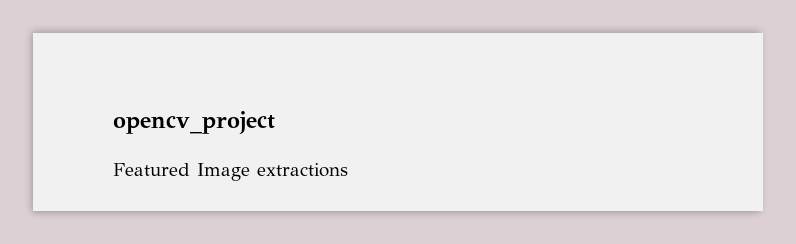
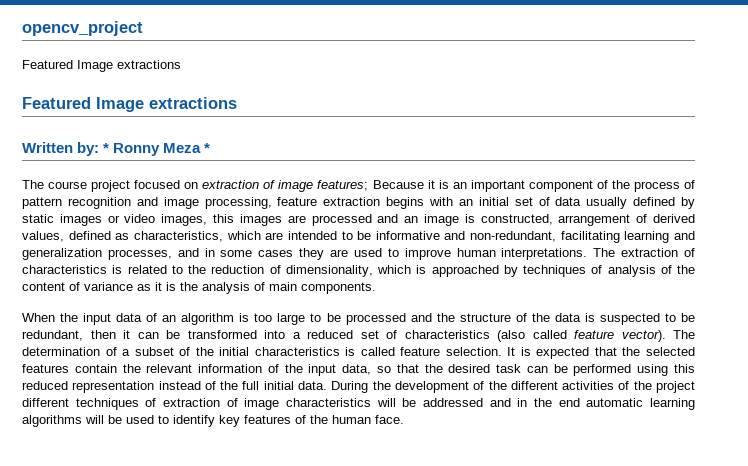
(348, 170) none -> [22,97,237,112] [22,142,211,156] [22,180,695,192] [22,197,695,209] [22,214,695,226] [22,231,695,243] [22,248,696,260] [22,265,695,277] [22,282,376,294] [22,313,695,325] [22,330,695,342] [22,347,695,359] [22,364,696,376] [22,381,695,393] [22,398,695,410] [22,415,404,427] // Featured Image extractions // Written by: * Ronny Meza * // The course project focused on extraction of image features; Because it is an important component of the process of pattern recognition and image processing, feature extraction begins with an initial set of data usually defined by static images or video images, this images are processed and an image is constructed, arrangement of derived values, defined as characteristics, which are intended to be informative and non-redundant, facilitating learning and generalization processes, and in some cases they are used to improve human interpretations. The extraction of characteristics is related to the reduction of dimensionality, which is approached by techniques of analysis of the content of variance as it is the analysis of main components. // When the input data of an algorithm is too large to be processed and the structure of the data is suspected to be redundant, then it can be transformed into a reduced set of characteristics (also called feature vector). The determination of a subset of the initial characteristics is called feature selection. It is expected that the selected features contain the relevant information of the input data, so that the desired task can be performed using this reduced representation instead of the full initial data. During the development of the different activities of the project different techniques of extraction of image characteristics will be addressed and in the end automatic learning algorithms will be used to identify key features of the human face.

